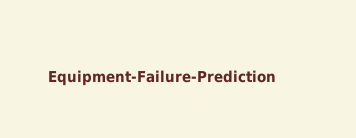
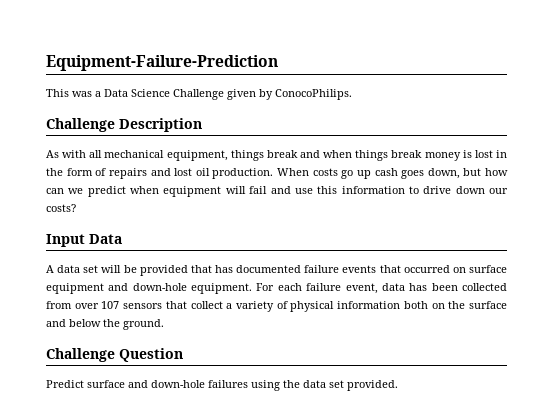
(276, 78) none -> [46,89,352,100] [46,118,202,132] [46,150,508,161] [46,168,508,179] [46,186,508,197] [46,204,76,212] [46,234,122,247] [46,265,508,276] [46,283,508,294] [46,301,508,312] [46,319,164,330] [46,348,183,362] [46,380,398,391] // This was a Data Science Challenge given by ConocoPhilips. // Challenge Description // As with all mechanical equipment, things break and when things break money is lost in the form of repairs and lost oil production. When costs go up cash goes down, but how can we predict when equipment will fail and use this information to drive down our costs? // Input Data // A data set will be provided that has documented failure events that occurred on surface equipment and down-hole equipment. For each failure event, data has been collected from over 107 sensors that collect a variety of physical information both on the surface and below the ground. // Challenge Question // Predict surface and down-hole failures using the data set provided.

